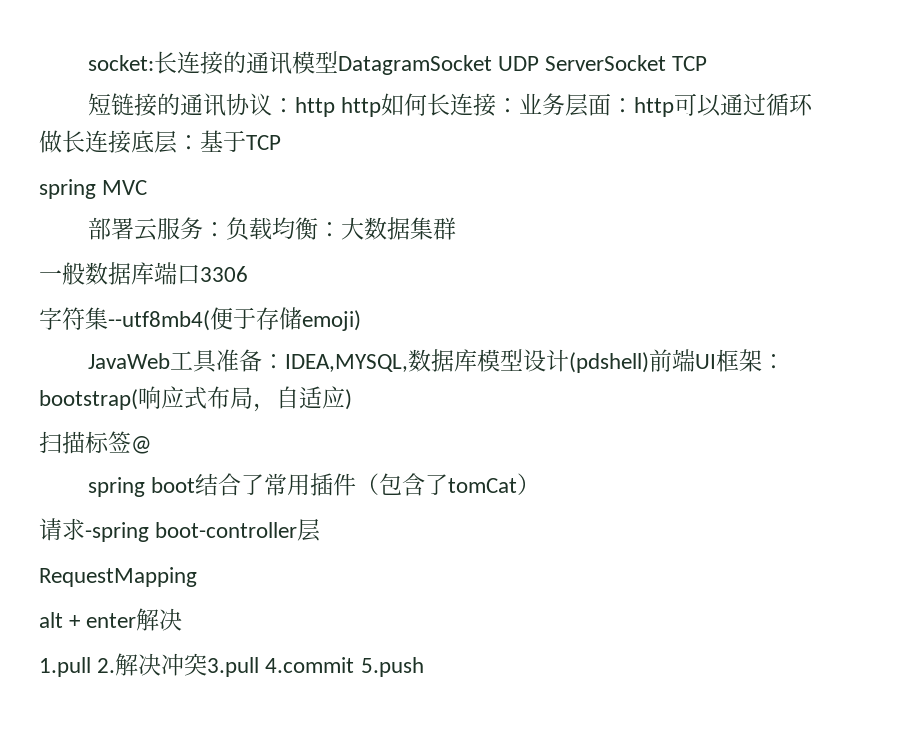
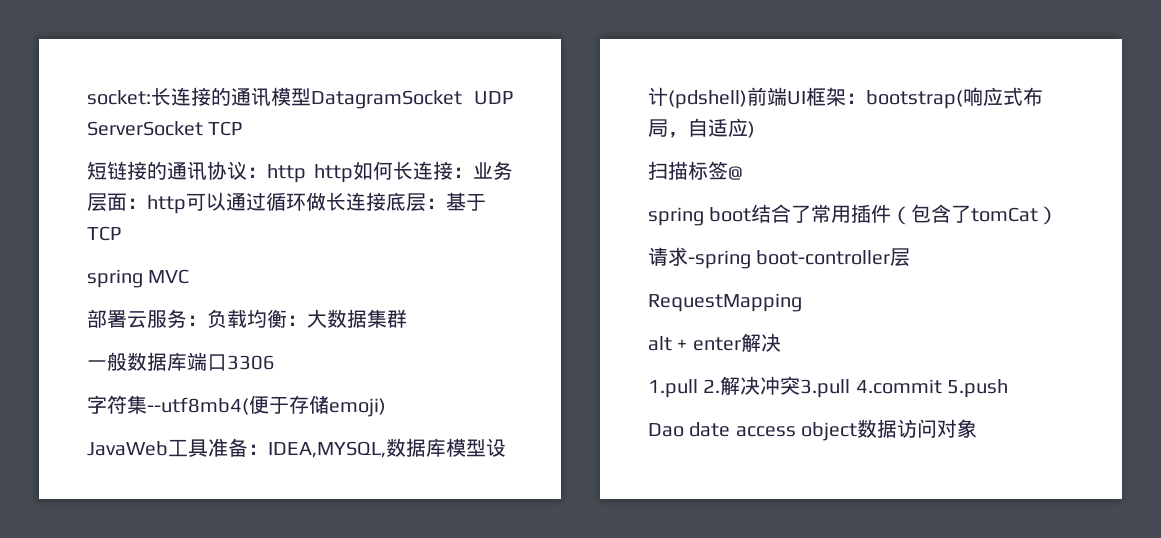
(424, 667) none -> [648,419,978,441] // Dao date access object数据访问对象

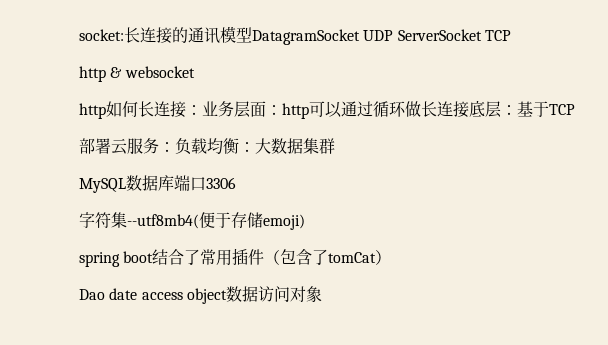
[87,161,306,183] 短链接的通讯协议：http -> [79,66,195,82] http & websocket //
[87,269,190,288] // spring MVC -> (575, 109) none
[87,352,127,371] 一般 -> [79,178,126,193] MySQL
[87,438,506,458] [648,87,1043,109] [648,118,755,138] [648,161,743,180] // JavaWeb工具准备：IDEA,MYSQL,数据库模型设计(pdshell)前端UI框架：bootstrap(响应式布局，自适应) // 扫描标签@ -> (305, 222) none
[648,247,911,269] [648,293,802,312] [648,333,781,352] [648,376,1009,398] // 请求-spring boot-controller层 // RequestMapping // alt + enter解决 // 1.pull 2.解决冲突3.pull 4.commit 5.push -> (392, 257) none

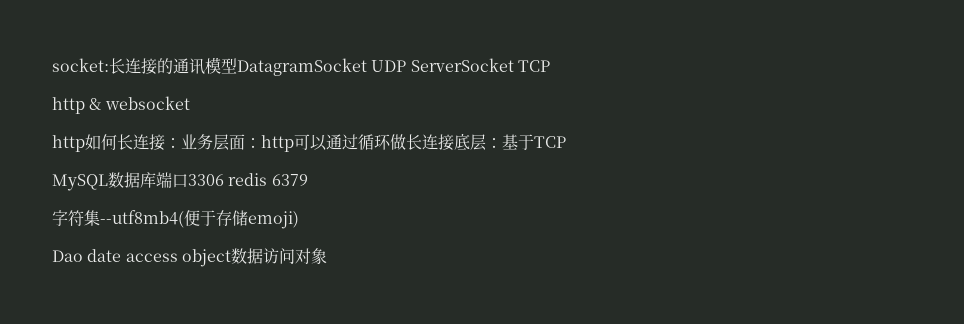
[79,138,335,155] // 部署云服务：负载均衡：大数据集群 -> (566, 142) none
(236, 183) none -> [228,173,308,186] redis 6379
[79,248,392,267] // spring boot结合了常用插件（包含了tomCat） -> (299, 220) none

